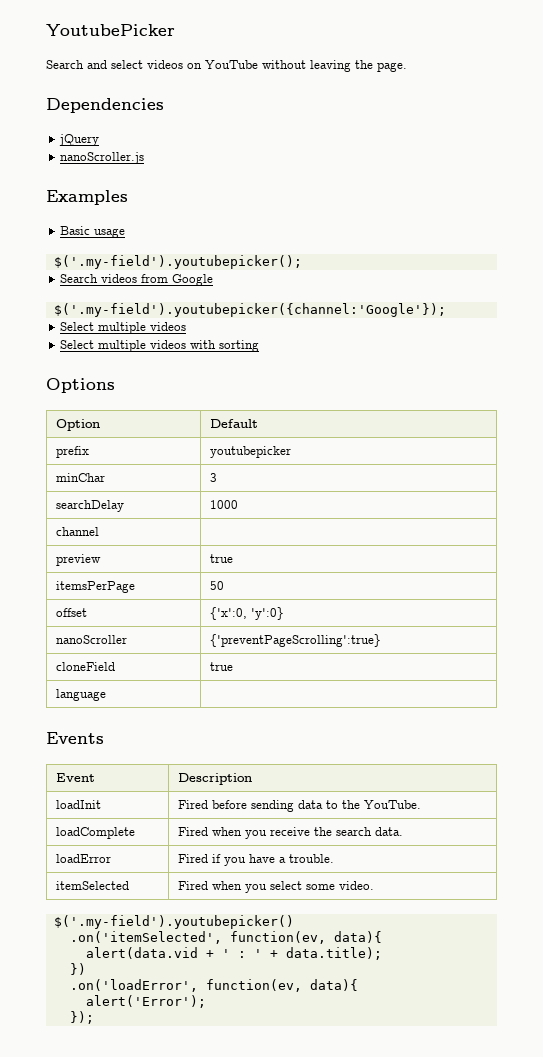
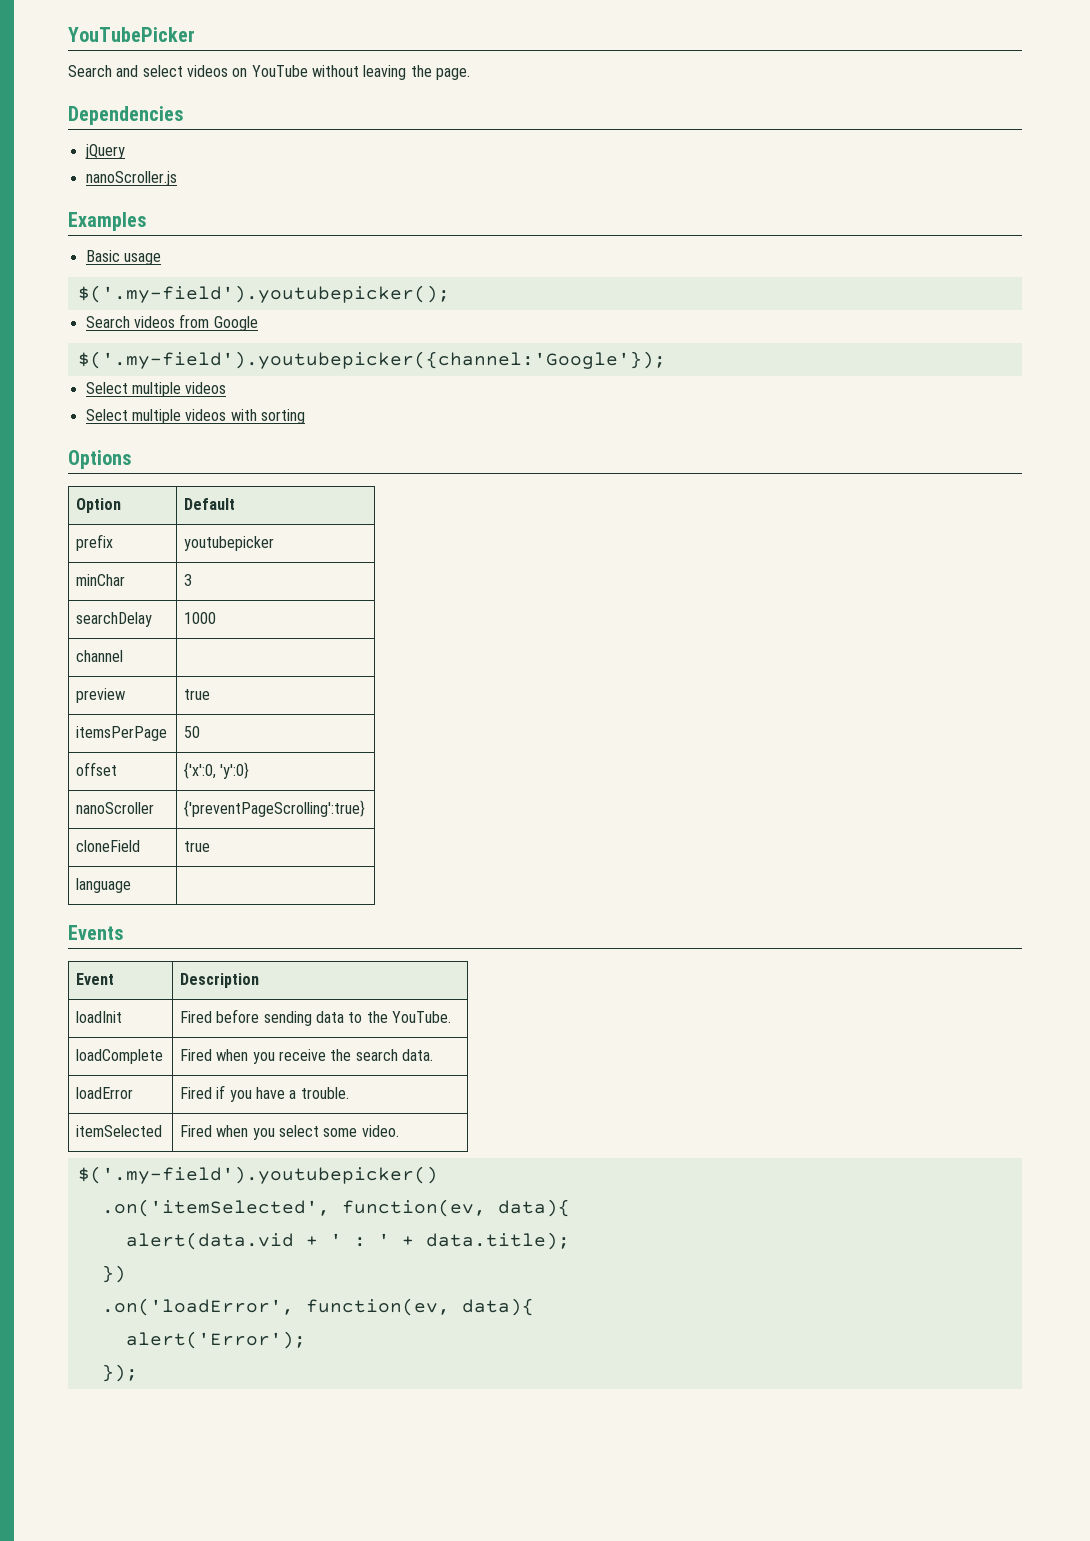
[46,24,175,36] YoutubePicker -> [68,27,195,42] YouTubePicker

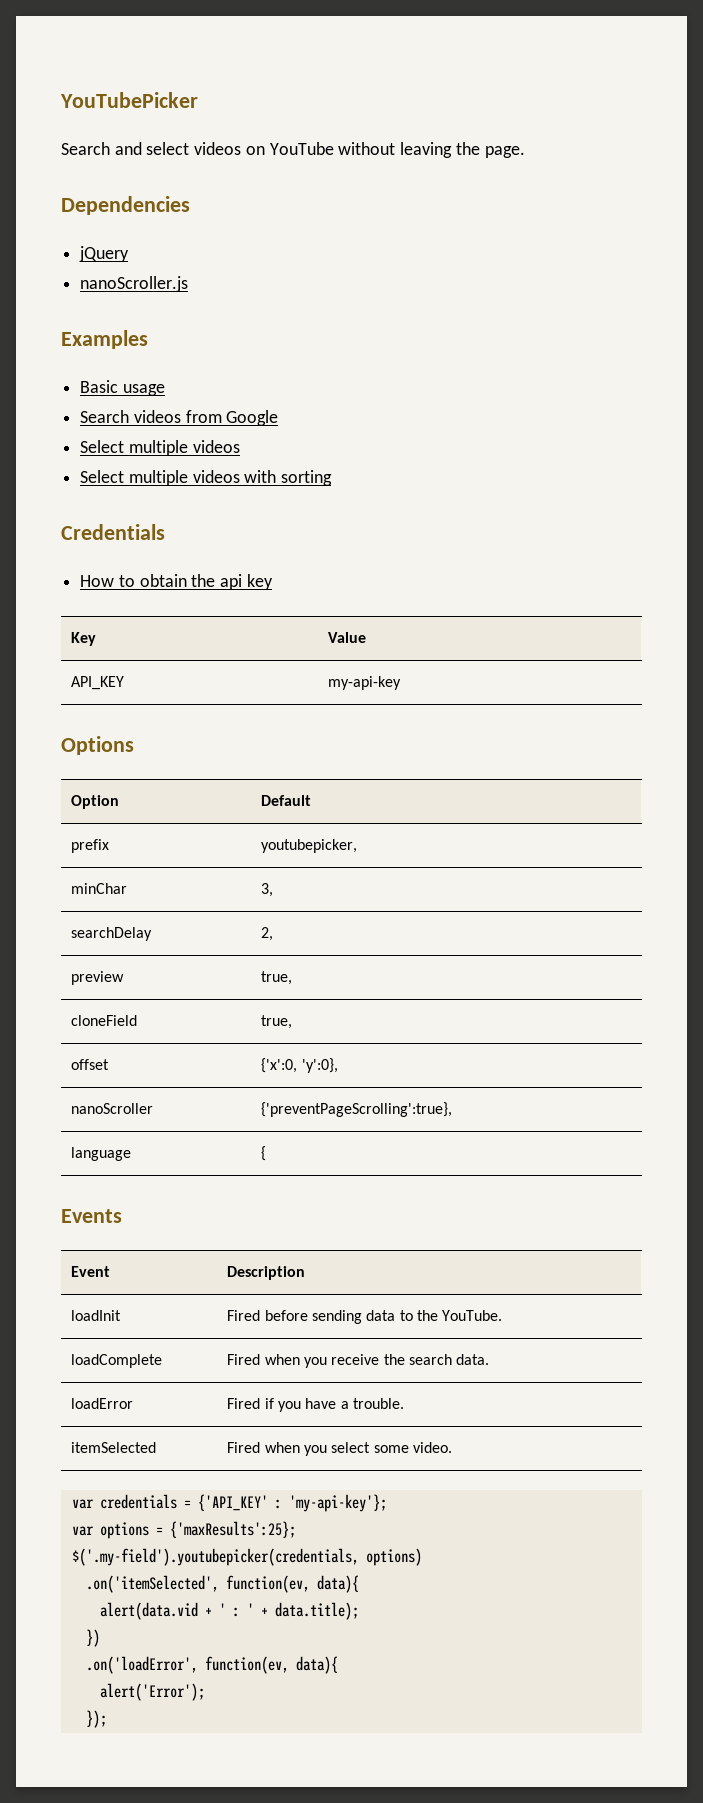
[77,285,450,303] // $('.my-field').youtubepicker(); -> (165, 390) none
[77,351,666,369] // $('.my-field').youtubepicker({channel:'Google'}); -> (279, 418) none
(305, 416) none -> [61,524,165,540] [80,574,273,590] [71,632,97,646] [328,632,367,643] [71,676,125,690] [328,676,402,690] // Credentials // How to obtain the api key // Key | Value // API_KEY | my-api-key
[184,536,275,551] youtubepicker -> [261,839,358,853] youtubepicker,
[184,574,193,586] 3 -> [261,883,274,897] 3,
[184,612,217,624] [76,650,124,662] 1000 // channel | -> [261,927,274,941] 2,
[184,689,211,700] [76,726,168,741] [184,726,201,738] true // itemsPerPage | 50 -> [261,971,293,985] [71,1015,138,1026] [261,1015,293,1029] true, // cloneField | true,
[220,762,250,779] 'y':0} -> [301,1058,338,1073] 'y':0},
[184,800,366,817] [76,840,141,852] [184,841,211,852] {'preventPageScrolling':true} // cloneField | true -> [261,1102,453,1117] {'preventPageScrolling':true},
(132, 885) none -> [261,1146,267,1161] {
[77,1166,438,1184] $('.my-field').youtubepicker() -> [71,1494,387,1512] [71,1521,296,1539] [71,1548,422,1566] var credentials = {'API_KEY' : 'my-api-key'}; // var options = {'maxResults':25}; // $('.my-field').youtubepicker(credentials, options)

